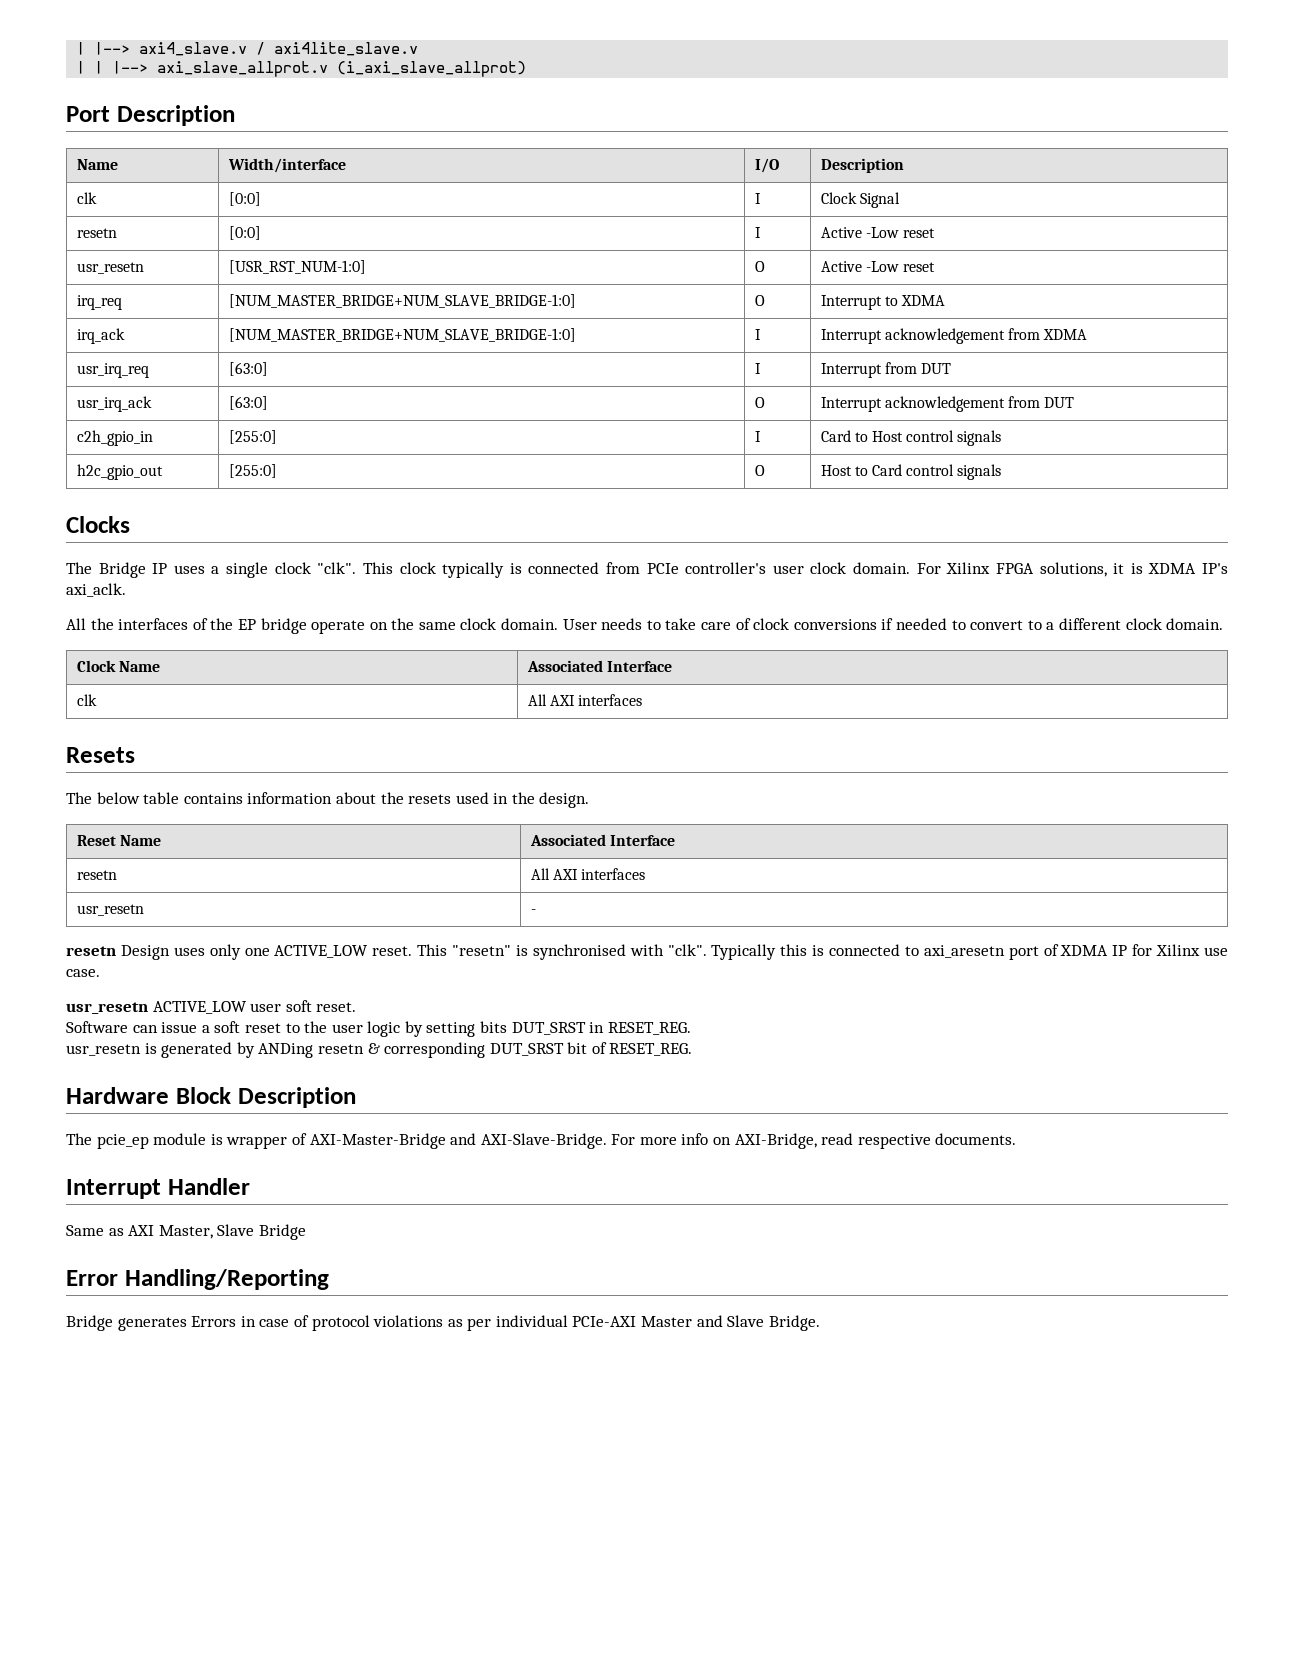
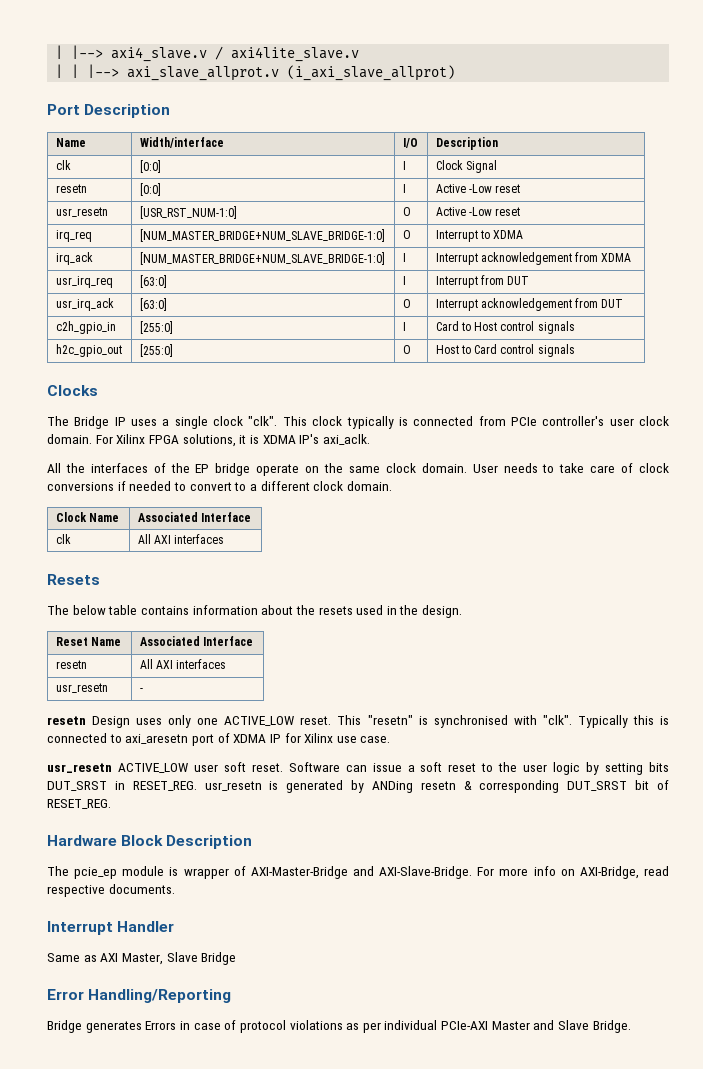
(357, 1007) // -> (283, 767) none
(691, 1028) // -> (197, 786) none

